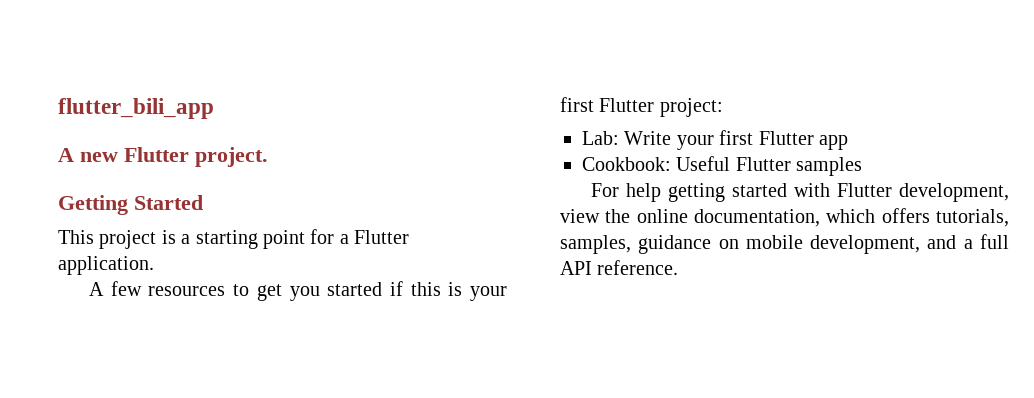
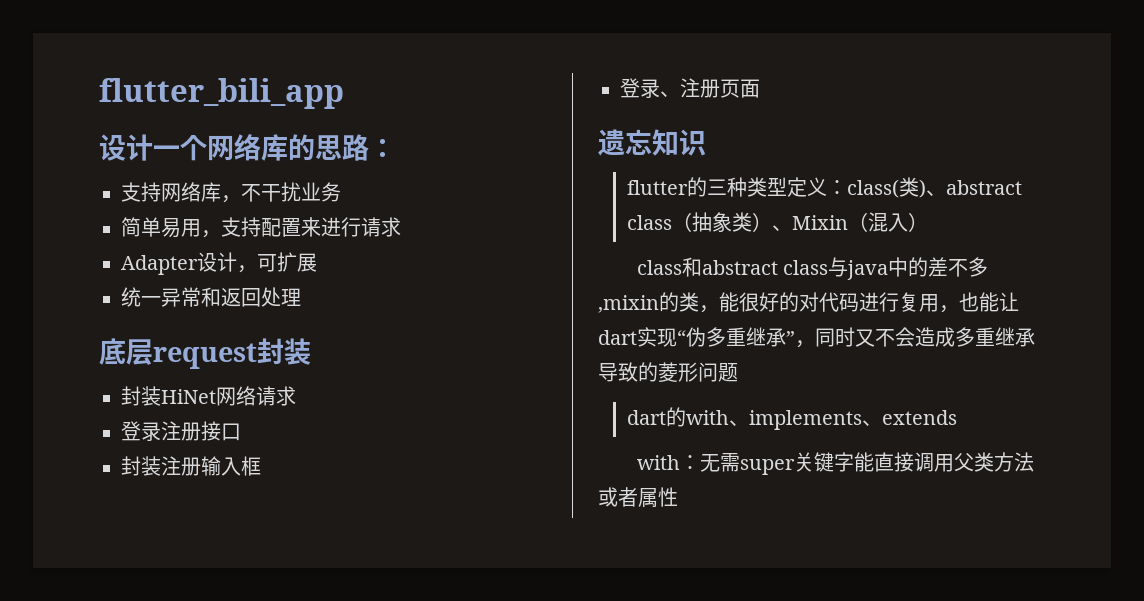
[58,147,268,167] [58,195,203,215] [58,229,410,249] [58,256,154,275] [89,281,507,301] [560,97,723,117] [582,130,848,150] [582,156,863,176] [591,183,1009,202] [560,208,1009,227] [560,234,1009,254] [560,260,679,275] A new Flutter project. // Getting Started // This project is a starting point for a Flutter application. // A few resources to get you started if this is your first Flutter project: // Lab: Write your first Flutter app // Cookbook: Useful Flutter samples // For help getting started with Flutter development, view the online documentation, which offers tutorials, samples, guidance on mobile development, and a full API reference. -> [99,134,396,161] [121,182,341,203] [121,217,401,238] [121,252,317,275] [121,287,301,307] [99,338,311,369] [121,386,296,406] [121,421,241,441] [121,456,261,476] [620,78,760,98] [598,129,706,156] [626,177,1022,198] [626,212,928,232] [636,257,989,280] [598,292,1019,313] [598,327,1035,348] [598,362,738,382] [626,407,957,430] [636,452,1034,475] [598,487,678,508] 设计一个网络库的思路： // 支持网络库，不干扰业务 // 简单易用，支持配置来进行请求 // Adapter设计，可扩展 // 统一异常和返回处理 // 底层request封装 // 封装HiNet网络请求 // 登录注册接口 // 封装注册输入框 // 登录、注册页面 // 遗忘知识 // flutter的三种类型定义：class(类)、abstract class（抽象类）、Mixin（混入） // class和abstract class与java中的差不多,mixin的类，能很好的对代码进行复用，也能让dart实现“伪多重继承”，同时又不会造成多重继承导致的菱形问题 // dart的with、implements、extends // with：无需super关键字能直接调用父类方法或者属性

